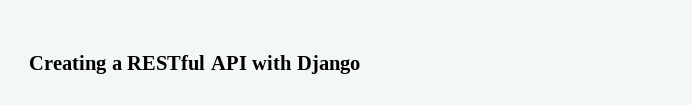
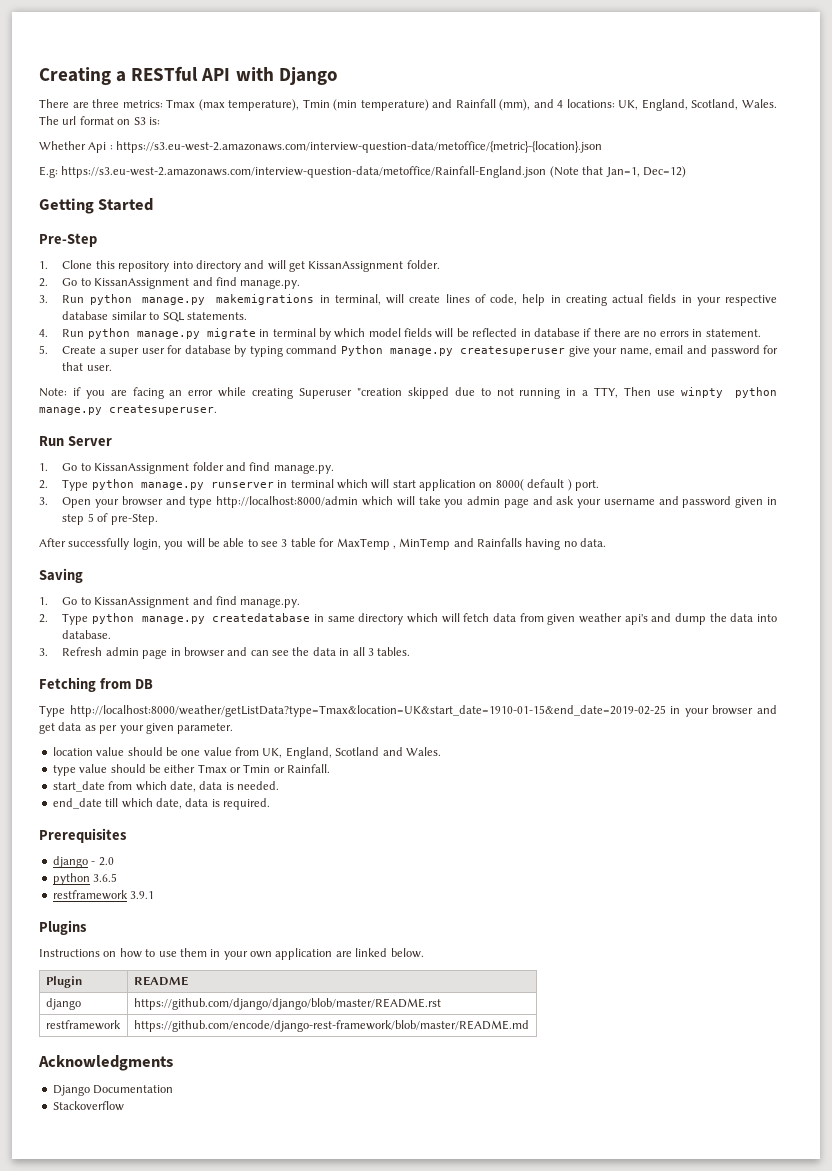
(360, 64) none -> [39,99,777,111] [39,116,160,125] [39,141,603,153] [39,166,686,178] [39,198,154,214] [39,233,97,247] [39,260,440,272] [39,277,301,289] [39,294,777,306] [62,311,247,322] [39,328,761,340] [39,345,778,357] [62,362,112,371] [39,387,778,399] [39,405,217,415] [39,436,112,446] [39,462,334,474] [39,479,599,491] [39,496,777,508] [62,513,158,525] [39,538,607,550] [39,568,83,583] [39,596,301,608] [39,613,777,625] [62,630,112,639] [39,647,411,659] [39,677,153,692] [39,705,778,717] [39,722,234,734] [52,747,441,759] [52,764,331,776] [52,781,279,792] [52,798,270,810] [39,828,127,843] [52,856,114,868] [52,873,118,885] [52,890,155,900] [39,920,87,935] [39,948,424,960] [45,976,83,988] [133,976,188,986] [45,998,81,1010] [133,998,441,1010] [45,1020,121,1030] [133,1020,529,1032] [38,1055,173,1071] [52,1085,174,1096] [52,1101,124,1111] // There are three metrics: Tmax (max temperature), Tmin (min temperature) and Rainfall (mm), and 4 locations: UK, England, Scotland, Wales. The url format on S3 is: // Whether Api : https://s3.eu-west-2.amazonaws.com/interview-question-data/metoffice/{metric}-{location}.json // E.g: https://s3.eu-west-2.amazonaws.com/interview-question-data/metoffice/Rainfall-England.json (Note that Jan=1, Dec=12) // Getting Started // Pre-Step // 1. Clone this repository into directory and will get KissanAssignment folder. // 2. Go to KissanAssignment and find manage.py. // 3. Run python manage.py makemigrations in terminal, will create lines of code, help in creating actual fields in your respective database similar to SQL statements. // 4. Run python manage.py migrate in terminal by which model fields will be reflected in database if there are no errors in statement. // 5. Create a super user for database by typing command Python manage.py createsuperuser give your name, email and password for that user. // Note: if you are facing an error while creating Superuser "creation skipped due to not running in a TTY, Then use winpty python manage.py createsuperuser. // Run Server // 1. Go to KissanAssignment folder and find manage.py. // 2. Type python manage.py runserver in terminal which will start application on 8000( default ) port. // 3. Open your browser and type http://localhost:8000/admin which will take you admin page and ask your username and password given in step 5 of pre-Step. // After successfully login, you will be able to see 3 table for MaxTemp , MinTemp and Rainfalls having no data. // Saving // 1. Go to KissanAssignment and find manage.py. // 2. Type python manage.py createdatabase in same directory which will fetch data from given weather api's and dump the data into database. // 3. Refresh admin page in browser and can see the data in all 3 tables. // Fetching from DB // Type http://localhost:8000/weather/getListData?type=Tmax&location=UK&start_date=1910-01-15&end_date=2019-02-25 in your browser and get data as per your given parameter. // location value should be one value from UK, England, Scotland and Wales. // type value should be either Tmax or Tmin or Rainfall. // start_date from which date, data is needed. // end_date till which date, data is required. // Prerequisites // django - 2.0 // python 3.6.5 // restframework 3.9.1 // Plugins // Instructions on how to use them in your own application are linked below. // Plugin | README // django | https://github.com/django/django/blob/master/README.rst // restframework | https://github.com/encode/django-rest-framework/blob/master/README.md // Acknowledgments // Django Documentation // Stackoverflow

